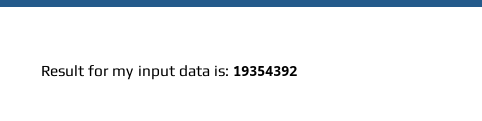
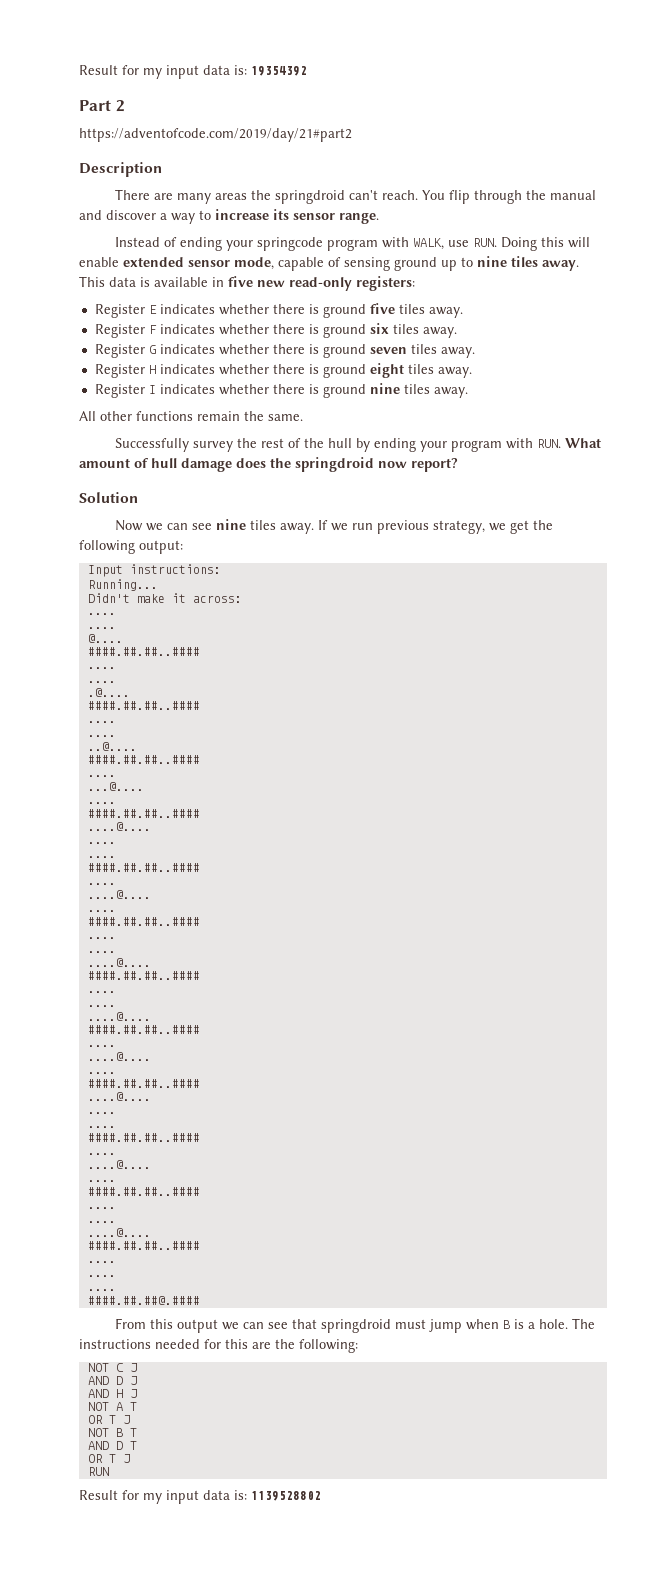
(298, 71) none -> [79,100,125,112] [79,128,352,142] [79,162,162,177] [115,189,597,204] [79,209,379,224] [115,237,591,251] [79,256,579,271] [79,276,415,291] [94,303,463,318] [94,323,457,338] [94,344,475,358] [94,363,472,378] [94,383,468,398] [79,411,303,421] [115,438,602,452] [79,457,458,472] [79,492,138,503] [115,519,554,534] [79,540,183,554] [87,564,221,577] [87,579,158,591] [87,593,242,603] [87,613,116,615] [87,627,116,629] [87,634,123,643] [87,647,200,656] [87,667,116,669] [87,681,116,683] [87,688,130,697] [87,701,200,710] [87,721,116,723] [87,735,116,737] [87,742,137,751] [87,755,200,764] [87,775,116,777] [87,782,144,791] [87,802,116,804] [87,809,200,818] [87,822,151,831] [87,842,116,844] [87,856,116,858] [87,863,200,872] [87,883,116,885] [87,890,151,899] [87,910,116,912] [87,917,200,926] [87,937,116,939] [87,951,116,953] [87,958,151,967] [87,971,200,980] [87,991,116,993] [87,1005,116,1007] [87,1012,151,1021] [87,1025,200,1034] [87,1045,116,1047] [87,1052,151,1061] [87,1072,116,1074] [87,1079,200,1088] [87,1092,151,1101] [87,1112,116,1114] [87,1126,116,1128] [87,1133,200,1142] [87,1153,116,1155] [87,1160,151,1169] [87,1180,116,1182] [87,1187,200,1196] [87,1207,116,1209] [87,1221,116,1223] [87,1228,151,1237] [87,1241,200,1250] [87,1261,116,1263] [87,1275,116,1277] [87,1289,116,1291] [87,1296,200,1305] [115,1318,596,1333] [79,1339,358,1353] [87,1363,137,1372] [87,1376,137,1385] [87,1389,137,1398] [87,1402,137,1411] [87,1415,130,1424] [87,1428,137,1437] [87,1441,137,1450] [87,1454,130,1463] [87,1467,109,1476] [79,1490,321,1504] // Part 2 // https://adventofcode.com/2019/day/21#part2 // Description // There are many areas the springdroid can't reach. You flip through the manual and discover a way to increase its sensor range. // Instead of ending your springcode program with WALK, use RUN. Doing this will enable extended sensor mode, capable of sensing ground up to nine tiles away. This data is available in five new read-only registers: // Register E indicates whether there is ground five tiles away. // Register F indicates whether there is ground six tiles away. // Register G indicates whether there is ground seven tiles away. // Register H indicates whether there is ground eight tiles away. // Register I indicates whether there is ground nine tiles away. // All other functions remain the same. // Successfully survey the rest of the hull by ending your program with RUN. What amount of hull damage does the springdroid now report? // Solution // Now we can see nine tiles away. If we run previous strategy, we get the following output: // Input instructions: // Running... // Didn't make it across: // .... // .... // @.... // ####.##.##..#### // .... // .... // .@.... // ####.##.##..#### // .... // .... // ..@.... // ####.##.##..#### // .... // ...@.... // .... // ####.##.##..#### // ....@.... // .... // .... // ####.##.##..#### // .... // ....@.... // .... // ####.##.##..#### // .... // .... // ....@.... // ####.##.##..#### // .... // .... // ....@.... // ####.##.##..#### // .... // ....@.... // .... // ####.##.##..#### // ....@.... // .... // .... // ####.##.##..#### // .... // ....@.... // .... // ####.##.##..#### // .... // .... // ....@.... // ####.##.##..#### // .... // .... // .... // ####.##.##@.#### // From this output we can see that springdroid must jump when B is a hole. The instructions needed for this are the following: // NOT C J // AND D J // AND H J // NOT A T // OR T J // NOT B T // AND D T // OR T J // RUN // Result for my input data is: 1139528802

